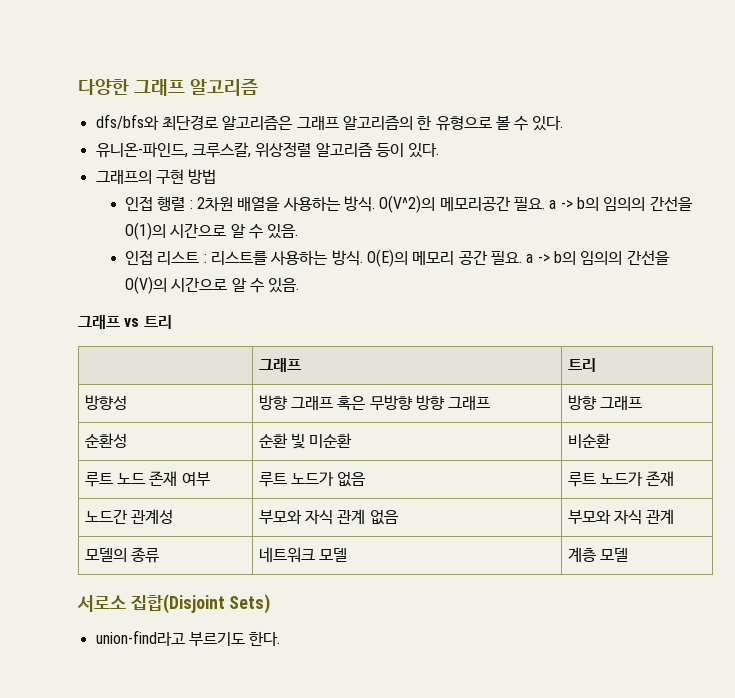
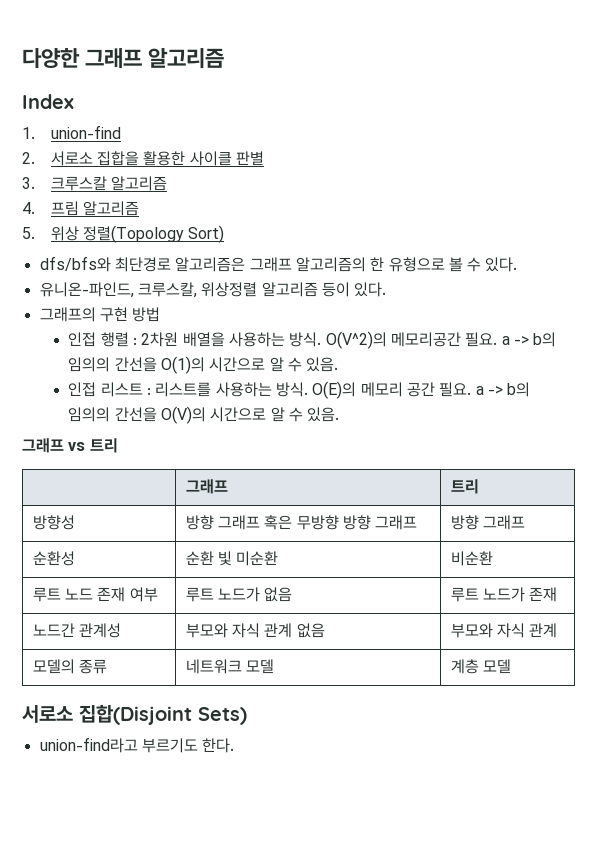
(258, 87) none -> [22,94,74,109] [22,125,121,139] [22,151,264,166] [22,176,168,191] [22,201,140,216] [22,225,225,243] // Index // 1. union-find // 2. 서로소 집합을 활용한 사이클 판별 // 3. 크루스칼 알고리즘 // 4. 프림 알고리즘 // 5. 위상 정렬(Topology Sort)

